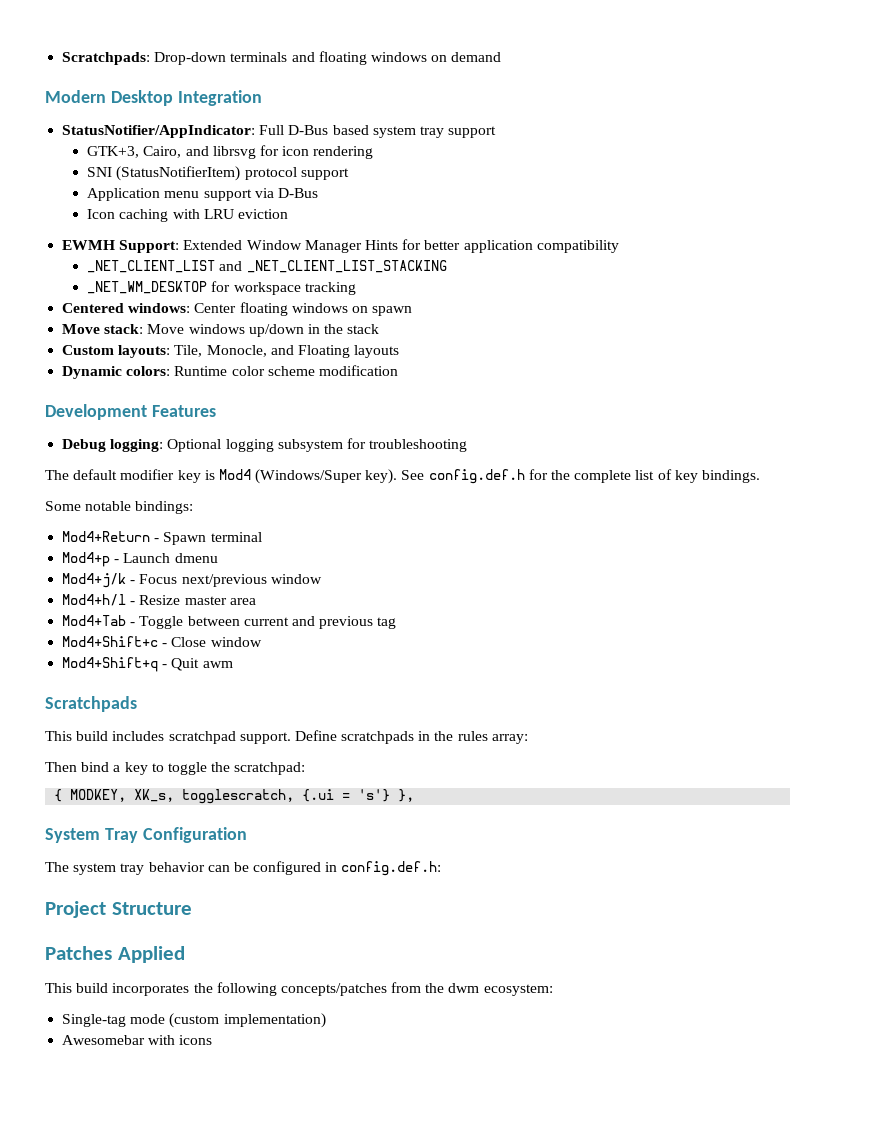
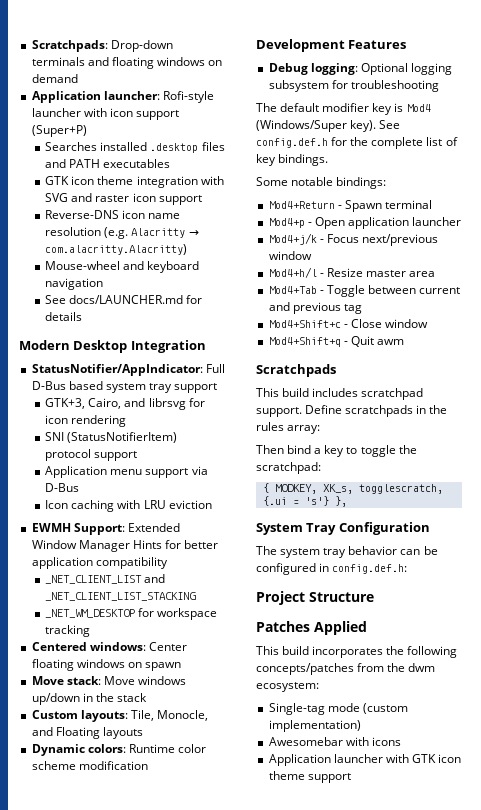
(502, 57) none -> [31,91,214,103] [31,108,179,120] [31,125,87,137] [45,142,225,153] [45,159,171,168] [45,176,224,188] [45,193,202,205] [45,210,181,219] [45,227,199,239] [45,244,188,255] [45,261,200,273] [45,278,104,290] [45,295,203,304] [45,312,83,321] // Application launcher: Rofi-style launcher with icon support (Super+P) // Searches installed .desktop files and PATH executables // GTK icon theme integration with SVG and raster icon support // Reverse-DNS icon name resolution (e.g. Alacritty → com.alacritty.Alacritty) // Mouse-wheel and keyboard navigation // See docs/LAUNCHER.md for details
[123,553,218,563] Launch dmenu -> [314,217,462,229] Open application launcher
(213, 1040) none -> [268,754,462,766] [268,771,351,783] // Application launcher with GTK icon theme support

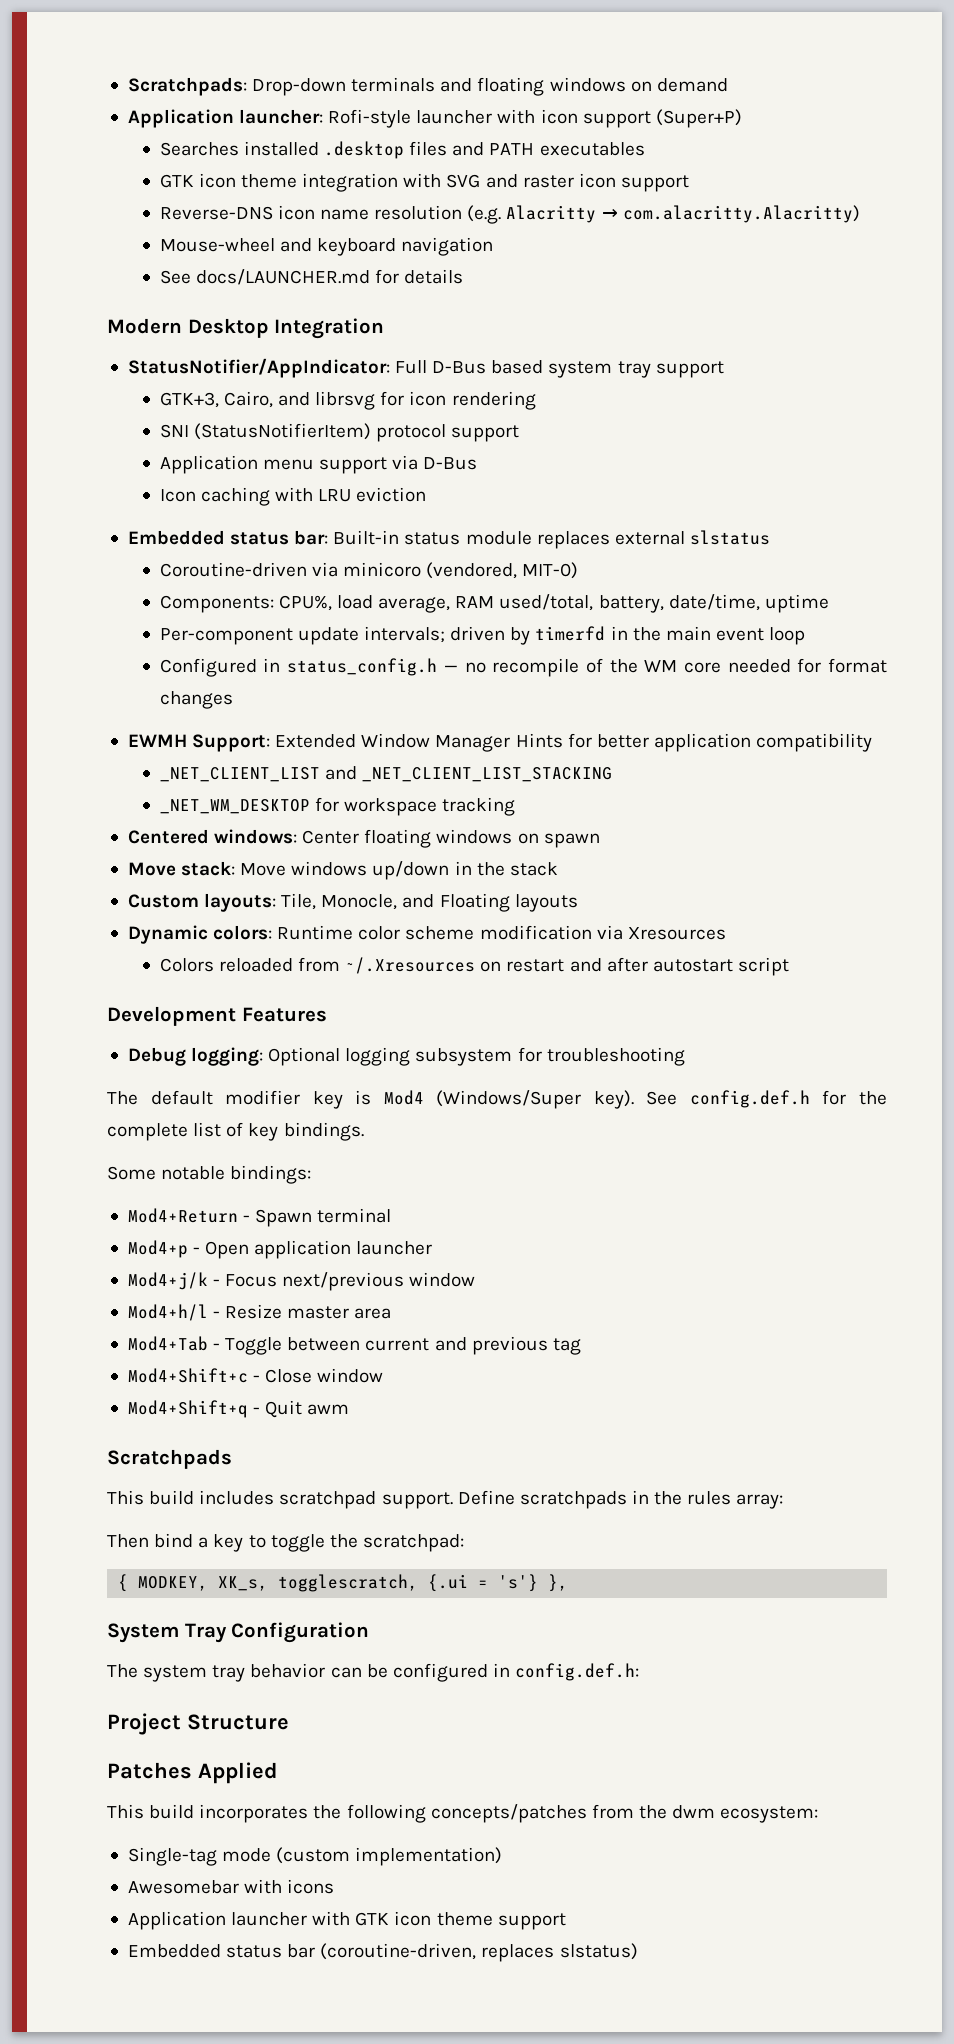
(212, 504) none -> [127,530,770,549] [159,562,579,579] [159,594,829,613] [159,626,806,645] [159,658,888,677] [159,691,233,709] // Embedded status bar: Built-in status module replaces external slstatus // Coroutine-driven via minicoro (vendored, MIT-0) // Components: CPU%, load average, RAM used/total, battery, date/time, uptime // Per-component update intervals; driven by timerfd in the main event loop // Configured in status_config.h — no recompile of the WM core needed for format changes
(148, 765) none -> [596,925,726,940] [159,957,789,976] via Xresources // Colors reloaded from ~/.Xresources on restart and after autostart script
(351, 778) none -> [127,1943,638,1962] // Embedded status bar (coroutine-driven, replaces slstatus)

